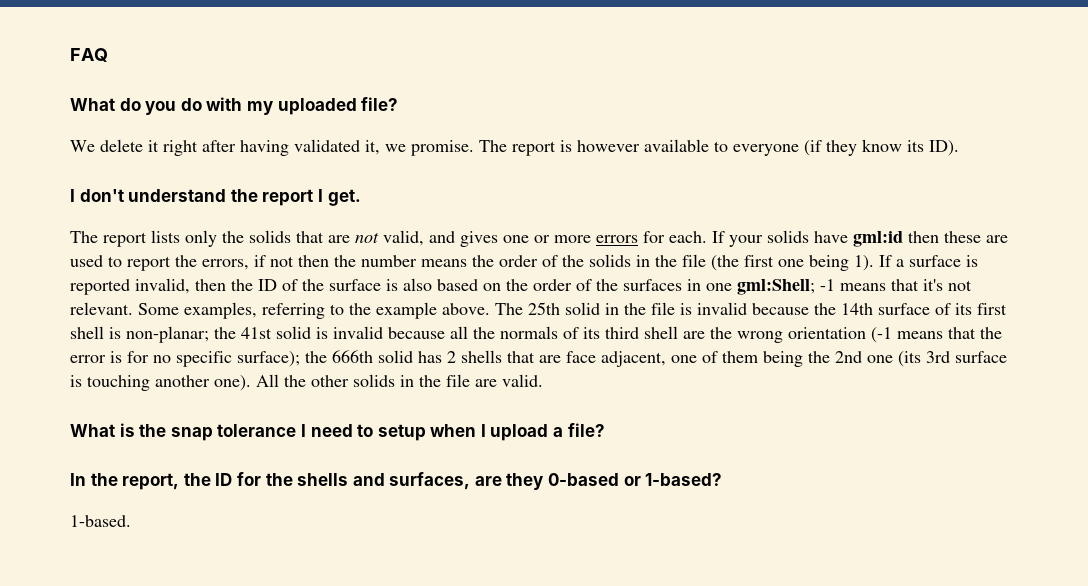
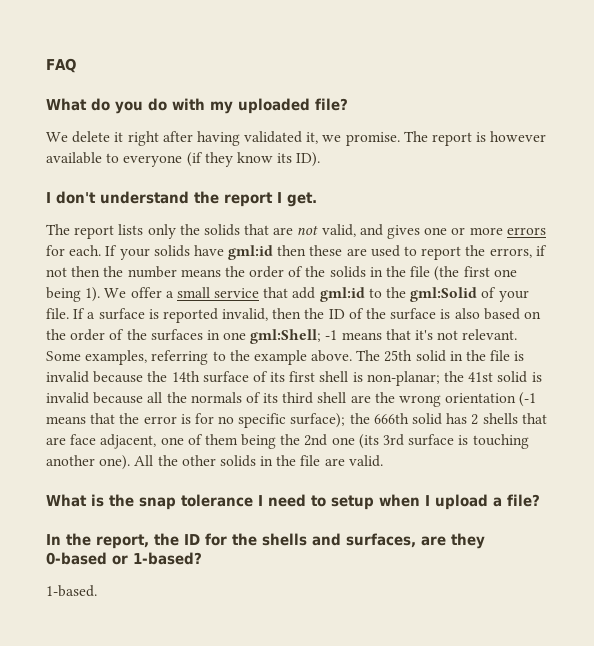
(874, 263) none -> [104,287,529,302] [46,308,69,319] We offer a small service that add gml:id to the gml:Solid of your file.

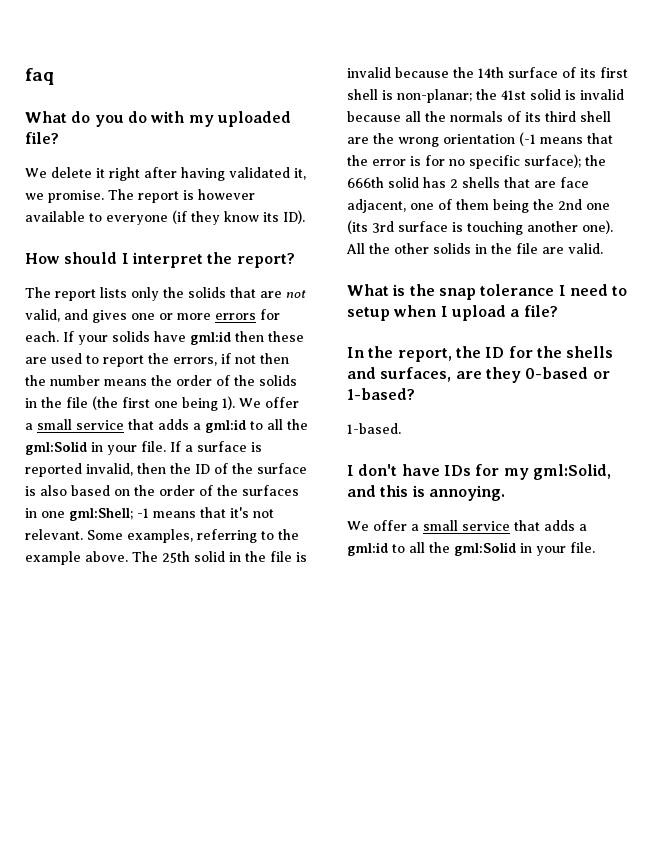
[46,58,76,73] FAQ -> [25,68,54,85] faq
[46,191,317,207] I don't understand the report I get. -> [25,252,295,268] How should I interpret the report?
[292,287,497,302] add gml:id to the gml:Solid of -> [158,419,308,433] [25,441,103,455] adds a gml:id to all the gml:Solid in
(97, 591) none -> [347,464,611,480] [347,485,505,501] [347,520,587,531] [347,542,595,556] // I don't have IDs for my gml:Solid, and this is annoying. // We offer a small service that adds a gml:id to all the gml:Solid in your file.

